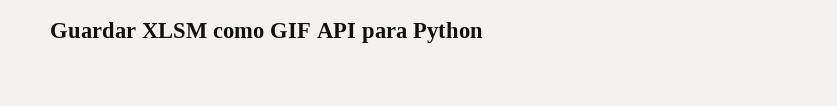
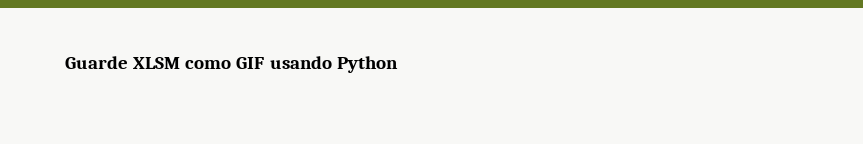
[50,22,136,38] Guardar -> [65,56,128,69] Guarde
[317,23,408,43] API para -> [269,56,332,69] usando

